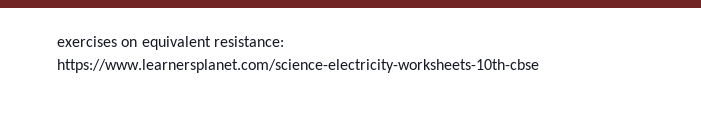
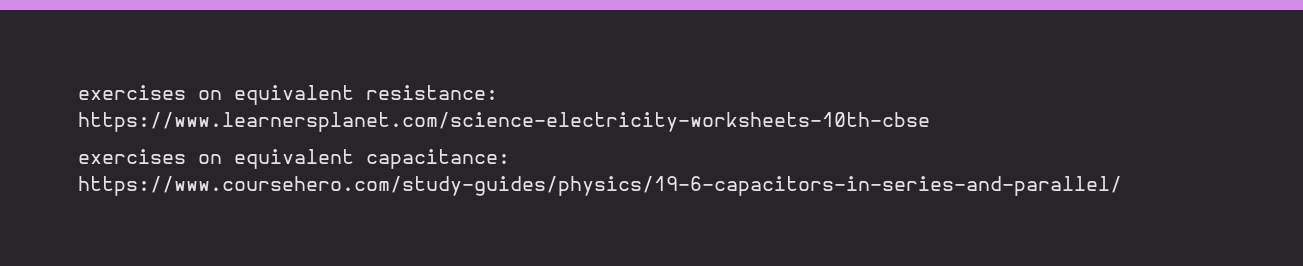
(539, 66) none -> [78,149,510,169] [78,176,1122,196] // exercises on equivalent capacitance: https://www.coursehero.com/study-guides/physics/19-6-capacitors-in-series-and-parallel/

